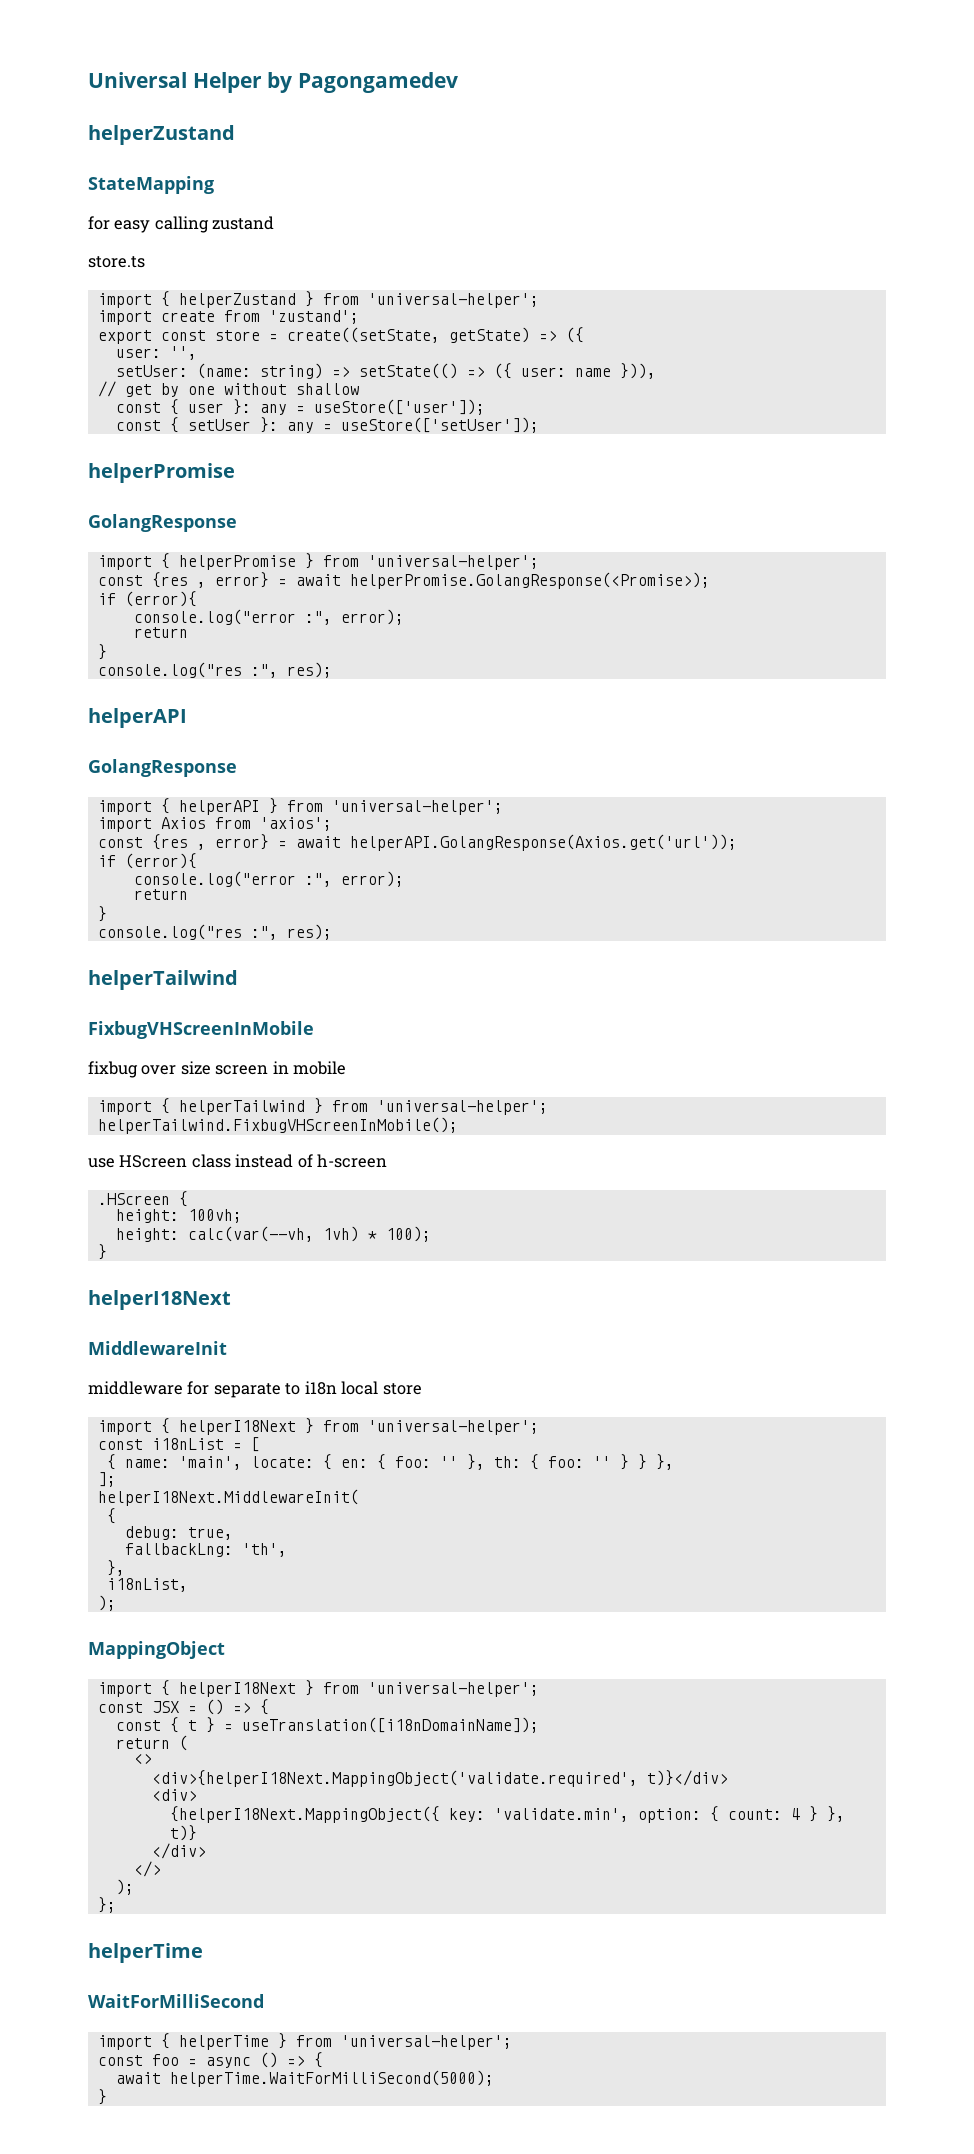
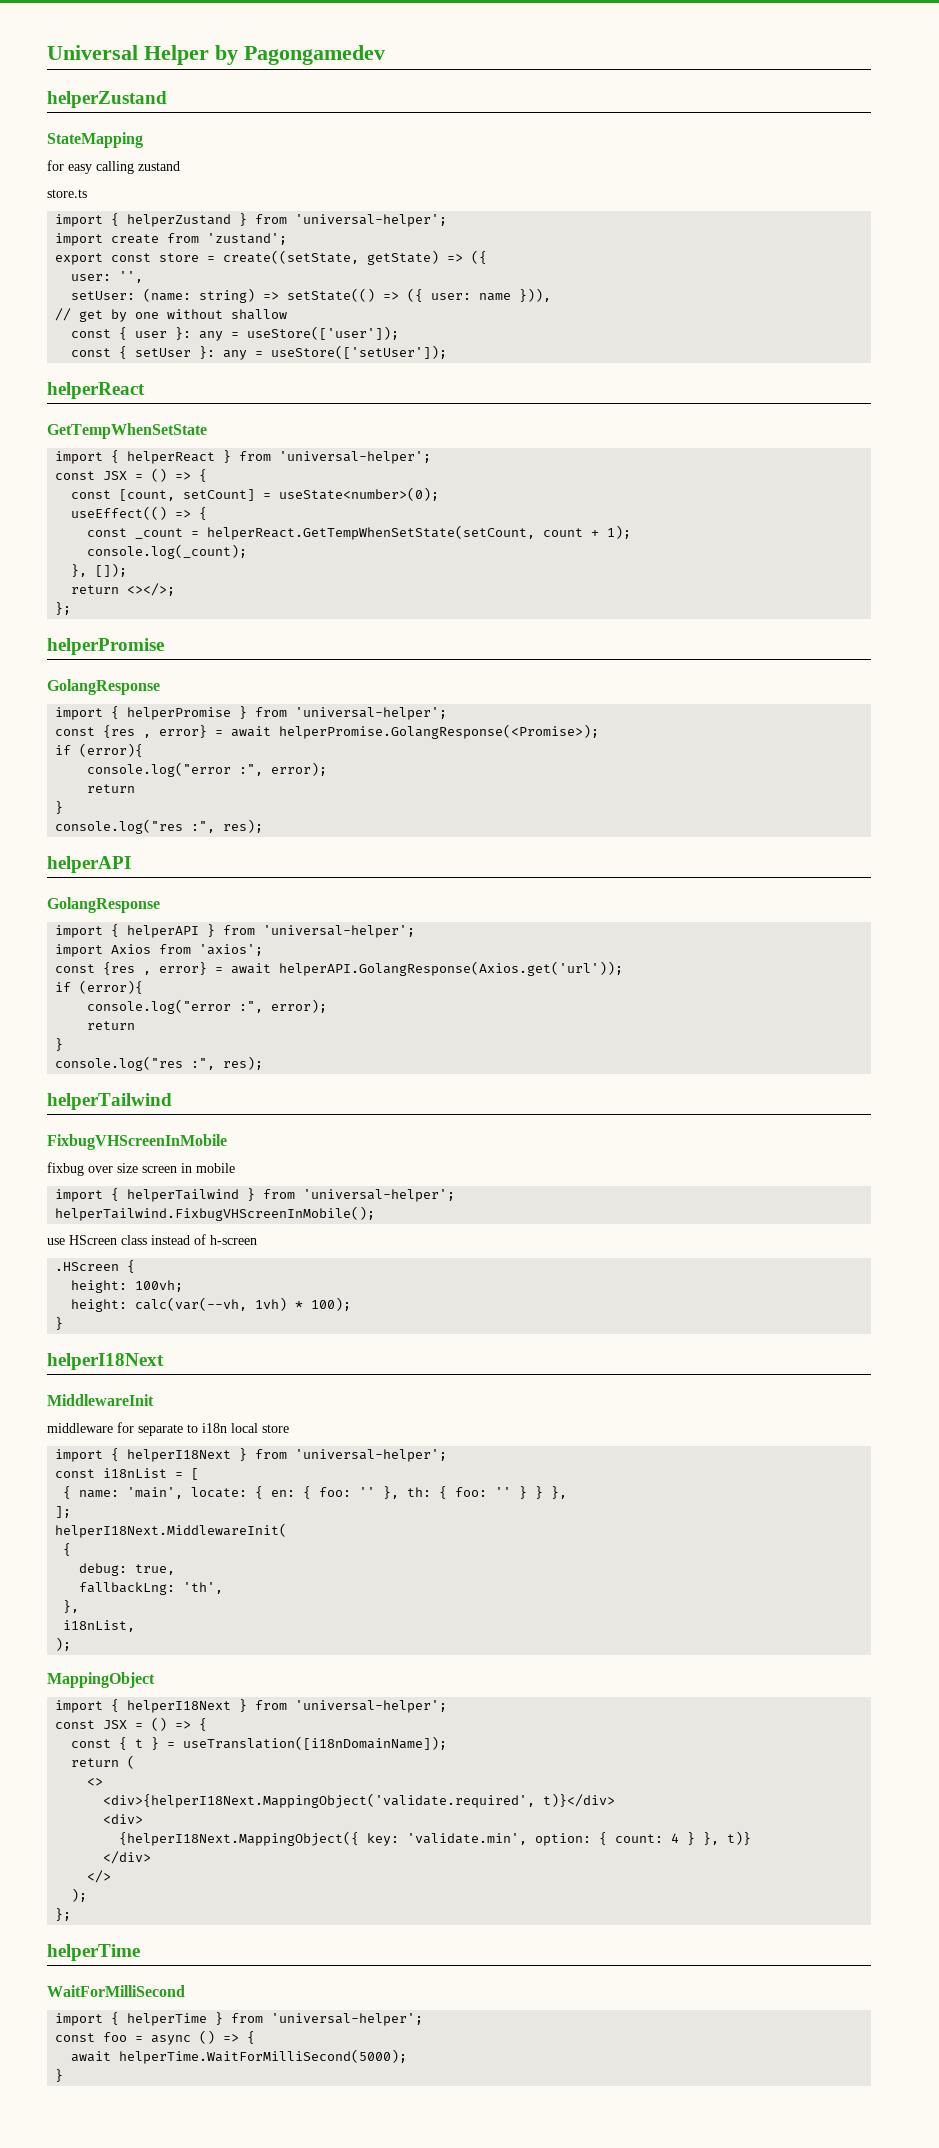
(539, 425) none -> [47,382,145,399] [47,423,207,439] [55,450,432,464] [55,468,208,482] [71,487,440,501] [71,506,208,520] [87,525,632,540] [87,544,248,559] [71,563,128,577] [71,583,176,596] [55,602,72,615] // helperReact // GetTempWhenSetState // import { helperReact } from 'universal-helper'; // const JSX = () => { // const [count, setCount] = useState<number>(0); // useEffect(() => { // const _count = helperReact.GetTempWhenSetState(setCount, count + 1); // console.log(_count); // }, []); // return <></>; // };

